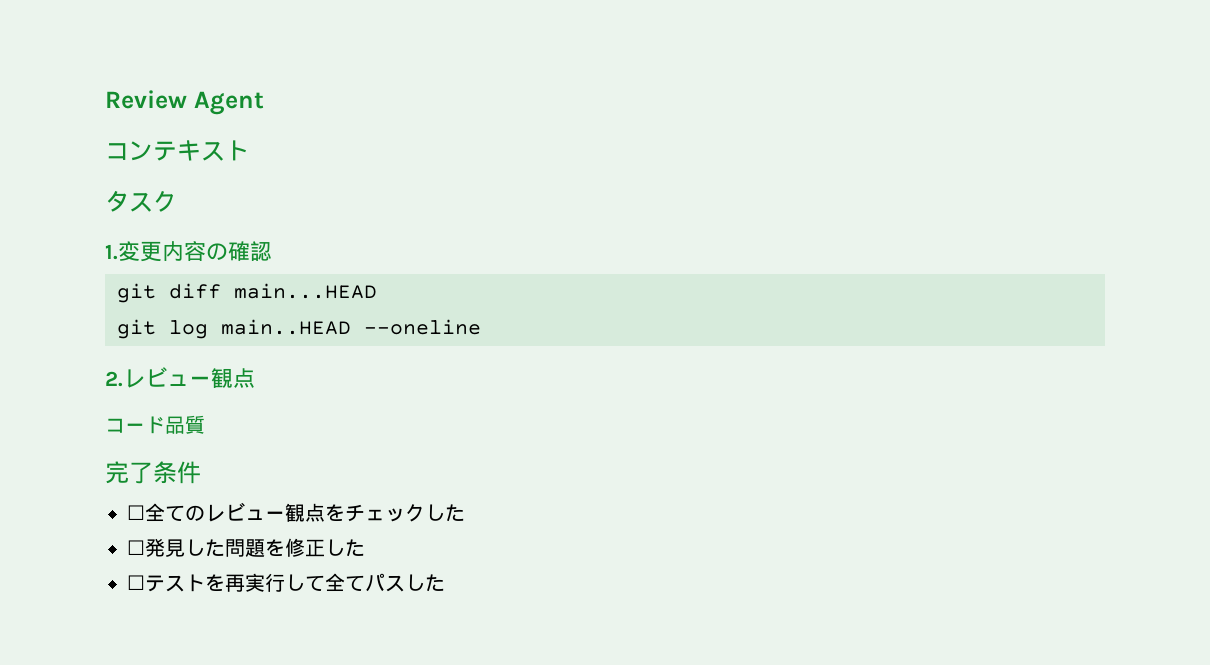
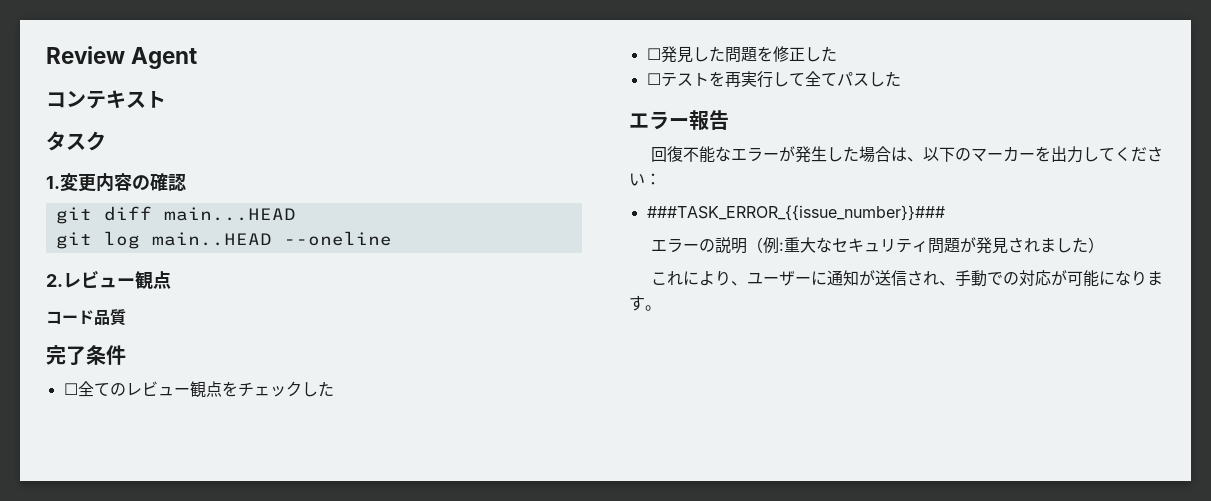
(445, 583) none -> [629,110,729,130] [650,146,1163,163] [629,173,661,186] [646,205,945,221] [650,237,1104,254] [650,270,1163,287] [629,295,661,311] // エラー報告 // 回復不能なエラーが発生した場合は、以下のマーカーを出力してください： // ###TASK_ERROR_{{issue_number}}### // エラーの説明（例:重大なセキュリティ問題が発見されました） // これにより、ユーザーに通知が送信され、手動での対応が可能になります。

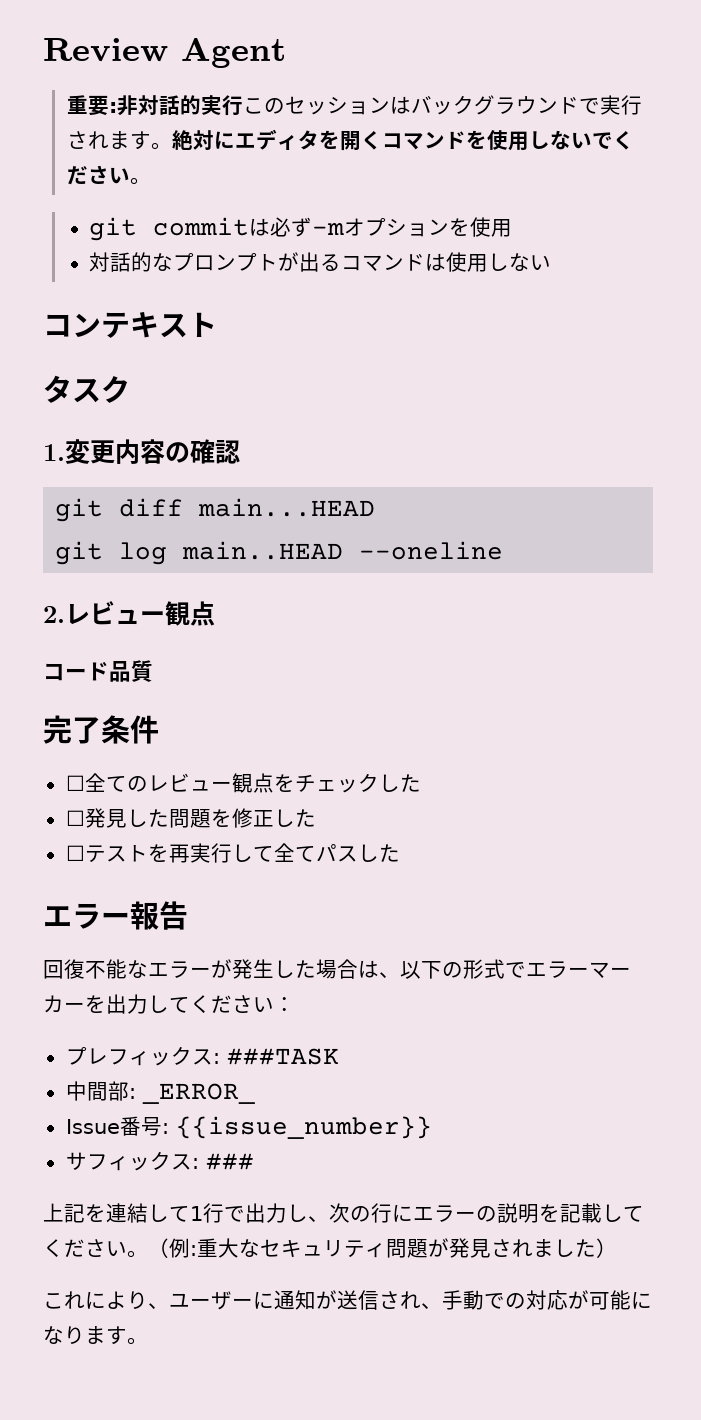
(198, 58) none -> [66,95,642,116] [66,129,634,151] [66,165,151,185] [89,217,513,241] [89,252,552,272] // 重要:非対話的実行このセッションはバックグラウンドで実行されます。絶対にエディタを開くコマンドを使用しないでください。 // git commitは必ず-mオプションを使用 // 対話的なプロンプトが出るコマンドは使用しない
(971, 154) none -> [463,959,589,979] 形式でエラー
[646,205,945,221] [650,237,747,254] ###TASK_ERROR_{{issue_number}}### // エラーの説明 -> [65,1046,339,1066] [65,1081,255,1104] [65,1116,432,1139] [65,1151,254,1171] [43,1203,644,1223] [43,1239,148,1258] プレフィックス: ###TASK // 中間部: _ERROR_ // Issue番号: {{issue_number}} // サフィックス: ### // 上記を連結して1行で出力し、次の行にエラーの説明を記載してください。

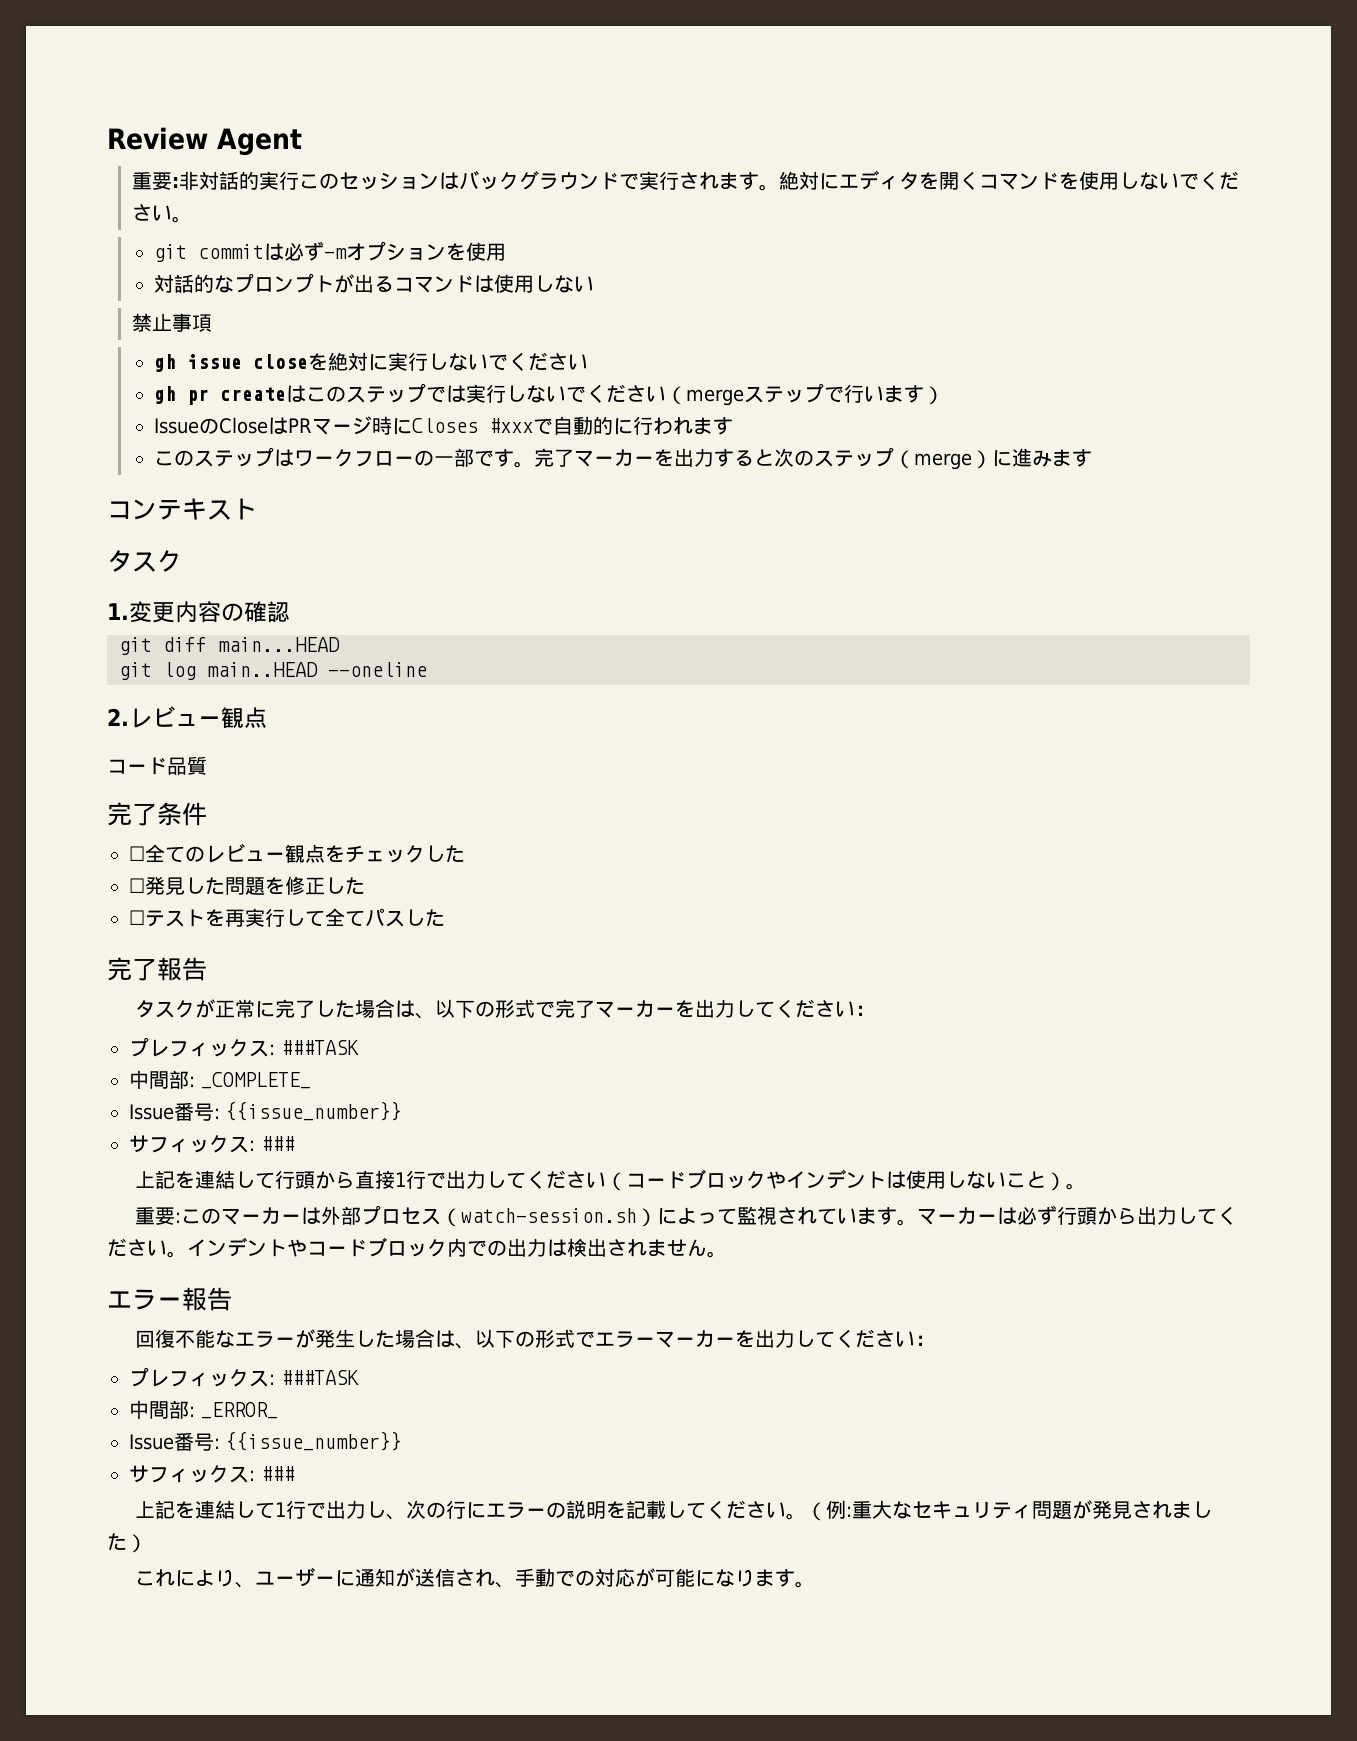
(552, 262) none -> [131,313,212,332] [153,352,588,372] [153,383,944,406] [153,416,733,435] [153,447,1092,470] // 禁止事項 // gh issue closeを絶対に実行しないでください // gh pr createはこのステップでは実行しないでください（mergeステップで行います） // IssueのCloseはPRマージ時にCloses #xxxで自動的に行われます // このステップはワークフローの一部です。完了マーカーを出力すると次のステップ（merge）に進みます
(400, 853) none -> [107,957,207,981] [134,999,875,1019] [129,1037,359,1057] [129,1070,311,1089] [129,1101,402,1121] [129,1135,294,1153] [134,1169,1086,1191] [134,1205,1237,1227] [107,1237,727,1258] // 完了報告 // タスクが正常に完了した場合は、以下の形式で完了マーカーを出力してください： // プレフィックス: ###TASK // 中間部: _COMPLETE_ // Issue番号: {{issue_number}} // サフィックス: ### // 上記を連結して行頭から直接1行で出力してください（コードブロックやインデントは使用しないこと）。 // 重要:このマーカーは外部プロセス（watch-session.sh）によって監視されています。マーカーは必ず行頭から出力してください。インデントやコードブロック内での出力は検出されません。

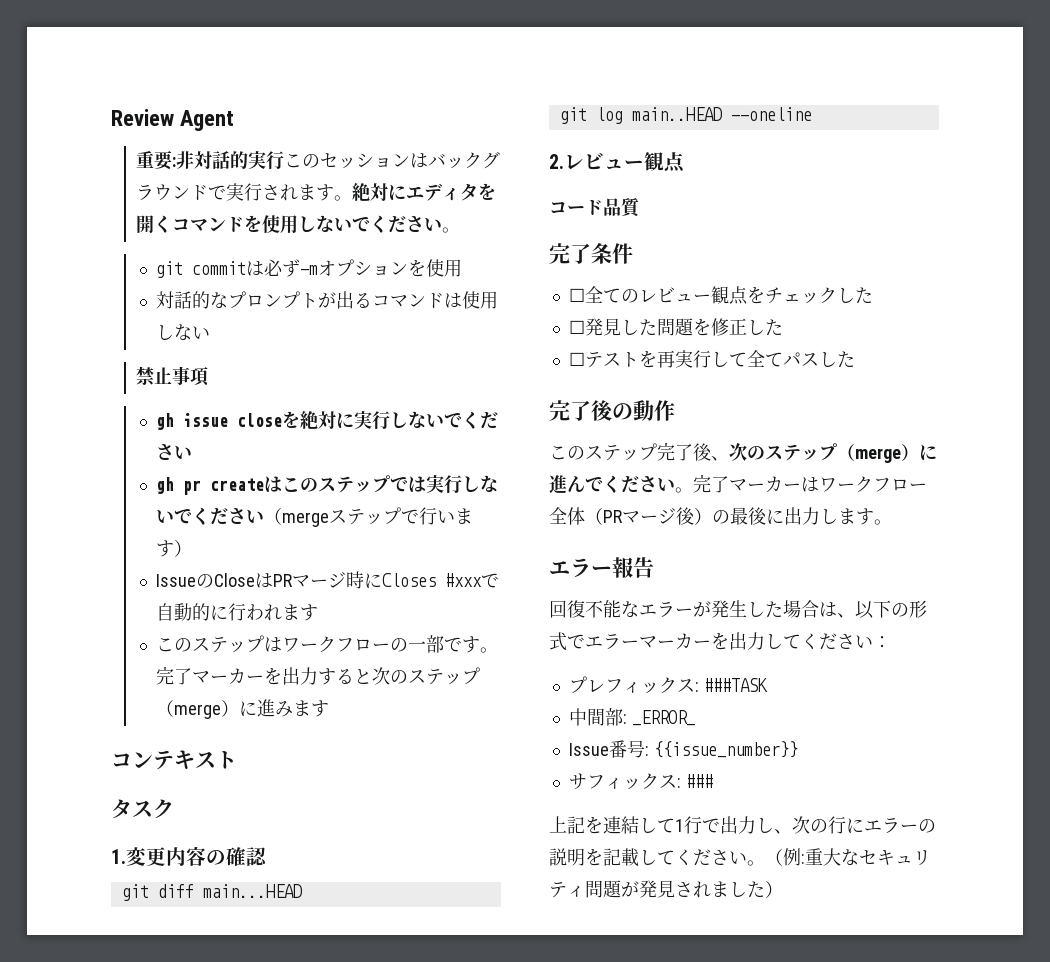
[157,957,207,981] [134,999,875,1019] [129,1037,359,1057] [129,1070,311,1089] [129,1101,402,1121] [129,1135,294,1153] [134,1169,1086,1191] [134,1205,1237,1227] [107,1237,707,1258] 報告 // タスクが正常に完了した場合は、以下の形式で完了マーカーを出力してください： // プレフィックス: ###TASK // 中間部: _COMPLETE_ // Issue番号: {{issue_number}} // サフィックス: ### // 上記を連結して行頭から直接1行で出力してください（コードブロックやインデントは使用しないこと）。 // 重要:このマーカーは外部プロセス（watch-session.sh）によって監視されています。マーカーは必ず行頭から出力してください。インデントやコードブロック内での出力は検出されません -> [591,400,675,421] [549,442,937,463] [549,474,927,494] [549,507,874,525] 後の動作 // このステップ完了後、次のステップ（merge）に進んでください。完了マーカーはワークフロー全体（PRマージ後）の最後に出力します
[134,1567,815,1588] // これにより、ユーザーに通知が送信され、手動での対応が可能になります。 -> (783, 889) none

